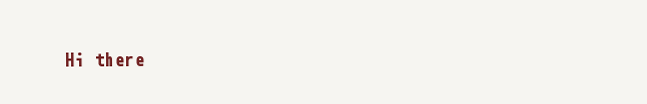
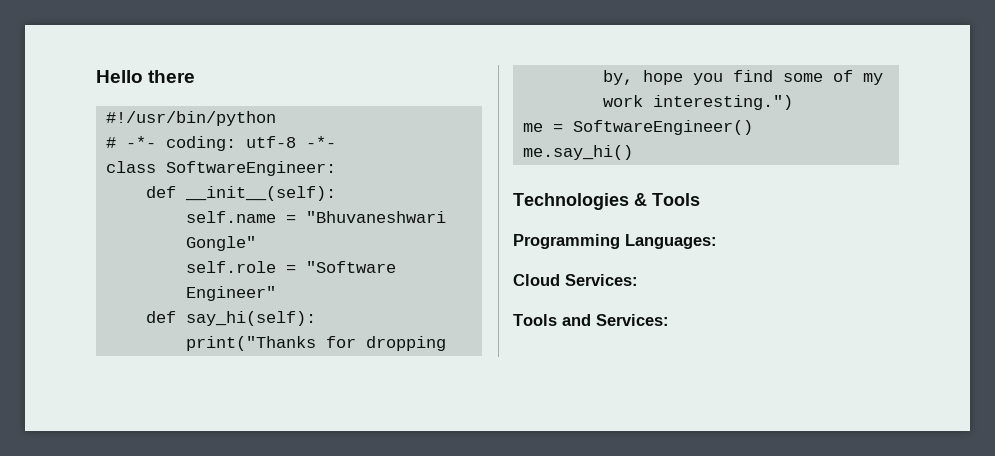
[63,52,85,67] Hi -> [96,70,143,83] Hello
(145, 59) none -> [105,111,276,126] [105,136,336,151] [105,161,336,176] [145,186,336,201] [185,211,446,223] [185,236,256,251] [185,261,396,273] [185,286,276,301] [145,311,316,326] [185,336,446,351] [602,70,883,85] [602,95,793,110] [522,120,753,135] [522,145,633,160] [513,193,700,210] [513,234,717,249] [513,274,638,286] [513,314,669,326] // #!/usr/bin/python // # -*- coding: utf-8 -*- // class SoftwareEngineer: // def __init__(self): // self.name = "Bhuvaneshwari Gongle" // self.role = "Software Engineer" // def say_hi(self): // print("Thanks for dropping by, hope you find some of my work interesting.") // me = SoftwareEngineer() // me.say_hi() // Technologies & Tools // Programming Languages: // Cloud Services: // Tools and Services:

